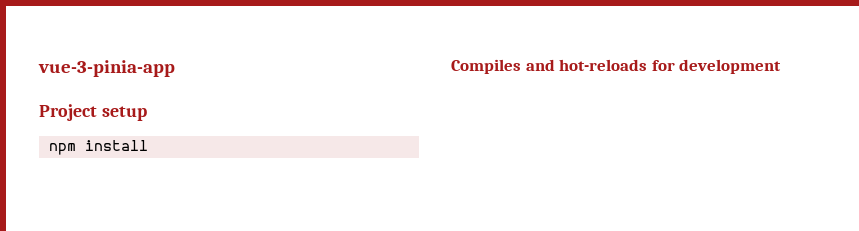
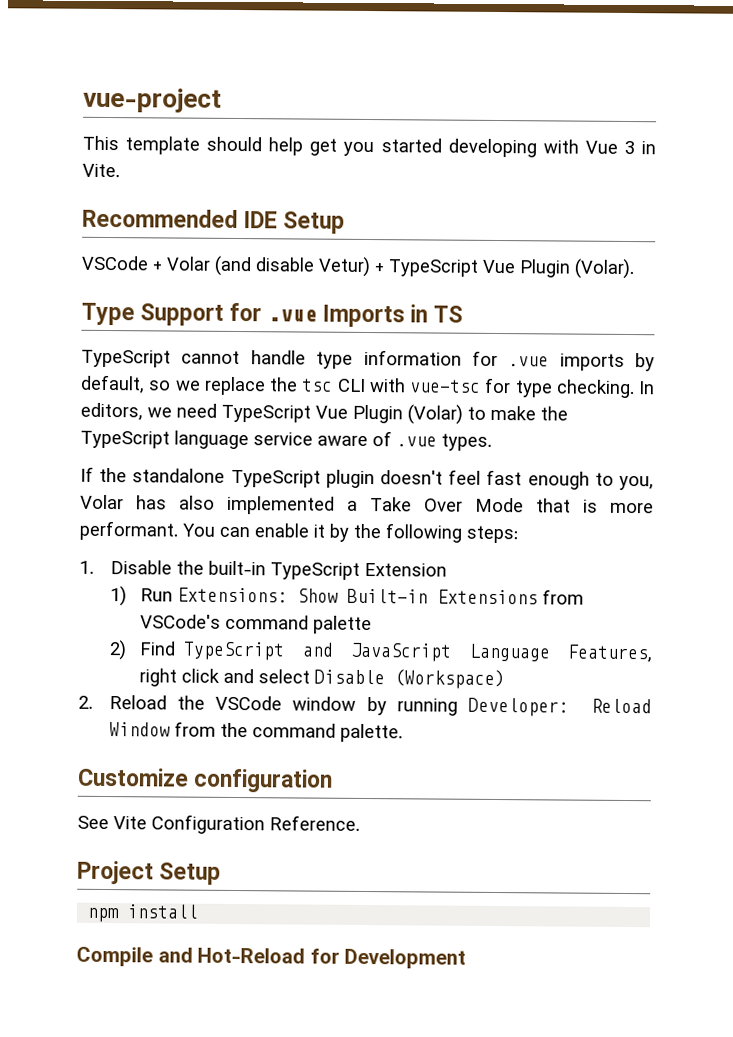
[38,60,175,77] vue-3-pinia-app -> [83,87,222,113] [82,135,656,158] [82,163,120,178] [82,208,346,234] [81,255,635,280] [81,302,464,328] [81,349,655,372] [80,374,655,399] [80,402,568,425] [80,430,492,451] [80,466,654,491] [80,494,654,515] [79,520,518,544] [79,560,447,580] [109,586,585,607] [140,614,373,635] [108,640,653,663] [139,668,506,690] [78,695,652,717] [108,721,403,743] [77,767,334,793] [77,814,360,835] vue-project // This template should help get you started developing with Vue 3 in Vite. // Recommended IDE Setup // VSCode + Volar (and disable Vetur) + TypeScript Vue Plugin (Volar). // Type Support for .vue Imports in TS // TypeScript cannot handle type information for .vue imports by default, so we replace the tsc CLI with vue-tsc for type checking. In editors, we need TypeScript Vue Plugin (Volar) to make the TypeScript language service aware of .vue types. // If the standalone TypeScript plugin doesn't feel fast enough to you, Volar has also implemented a Take Over Mode that is more performant. You can enable it by the following steps: // 1. Disable the built-in TypeScript Extension // 1) Run Extensions: Show Built-in Extensions from VSCode's command palette // 2) Find TypeScript and JavaScript Language Features, right click and select Disable (Workspace) // 2. Reload the VSCode window by running Developer: Reload Window from the command palette. // Customize configuration // See Vite Configuration Reference.
[101,106,147,121] setup -> [159,862,222,885] Setup
[451,59,782,74] Compiles and hot-reloads for development -> [76,946,467,969] Compile and Hot-Reload for Development

